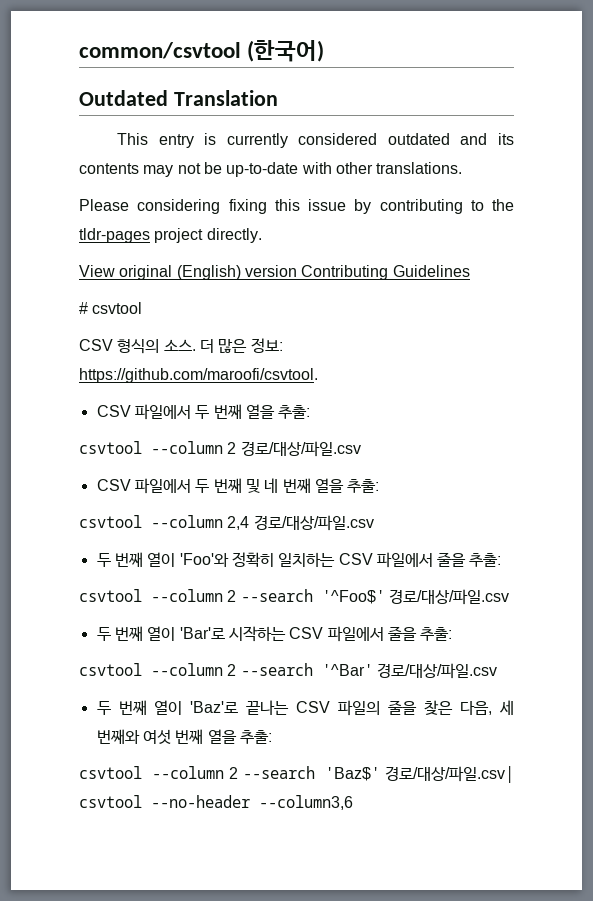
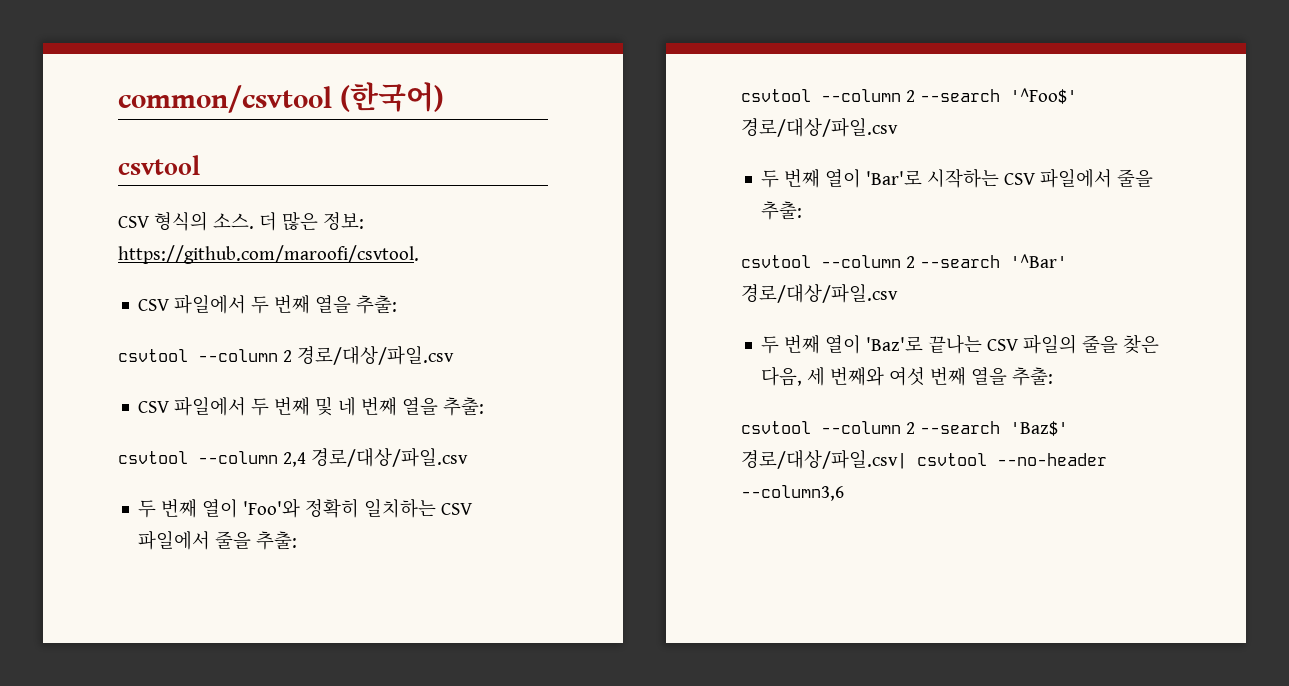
[79,90,278,106] [117,133,514,148] [79,162,463,177] [79,199,514,214] [79,228,262,243] [79,265,470,280] [79,302,88,314] Outdated Translation // This entry is currently considered outdated and its contents may not be up-to-date with other translations. // Please considering fixing this issue by contributing to the tldr-pages project directly. // View original (English) version Contributing Guidelines // # -> (444, 97) none

